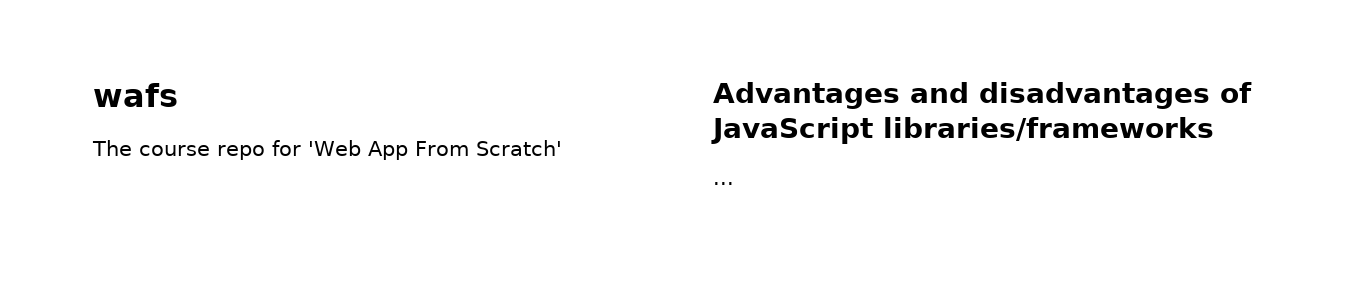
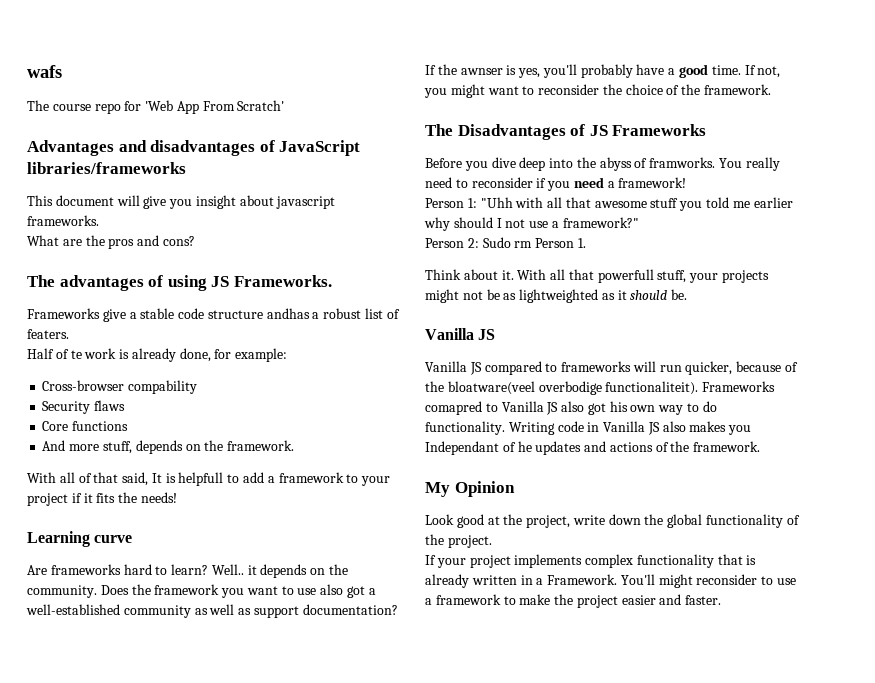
[713,182,734,185] ... -> [27,195,336,209] [27,215,99,226] [27,235,195,249] [27,275,332,291] [27,308,400,322] [27,329,69,339] [27,348,288,362] [42,380,198,394] [42,400,126,414] [42,421,129,431] [42,440,295,454] [27,472,391,486] [27,492,177,506] [27,531,133,547] [27,564,349,578] [27,584,376,598] [26,604,398,618] [425,64,781,78] [424,84,772,98] [425,124,707,140] [425,157,780,171] [425,177,687,191] [425,197,793,211] [424,217,639,231] [425,237,586,248] [425,269,770,283] [425,289,688,303] [425,328,496,340] [425,361,799,375] [425,381,776,395] [425,401,717,415] [425,421,752,435] [425,441,761,455] [425,481,515,497] [425,514,800,528] [425,534,492,548] [425,554,757,568] [425,574,797,588] [425,594,722,608] This document will give you insight about javascript frameworks. // What are the pros and cons? // The advantages of using JS Frameworks. // Frameworks give a stable code structure andhas a robust list of featers. // Half of te work is already done, for example: // Cross-browser compability // Security flaws // Core functions // And more stuff, depends on the framework. // With all of that said, It is helpfull to add a framework to your project if it fits the needs! // Learning curve // Are frameworks hard to learn? Well.. it depends on the community. Does the framework you want to use also got a well-established community as well as support documentation? If the awnser is yes, you'll probably have a good time. If not, you might want to reconsider the choice of the framework. // The Disadvantages of JS Frameworks // Before you dive deep into the abyss of framworks. You really need to reconsider if you need a framework! // Person 1: "Uhh with all that awesome stuff you told me earlier why should I not use a framework?" // Person 2: Sudo rm Person 1. // Think about it. With all that powerfull stuff, your projects might not be as lightweighted as it should be. // Vanilla JS // Vanilla JS compared to frameworks will run quicker, because of the bloatware(veel overbodige functionaliteit). Frameworks comapred to Vanilla JS also got his own way to do functionality. Writing code in Vanilla JS also makes you Independant of he updates and actions of the framework. // My Opinion // Look good at the project, write down the global functionality of the project. // If your project implements complex functionality that is already written in a Framework. You'll might reconsider to use a framework to make the project easier and faster.

